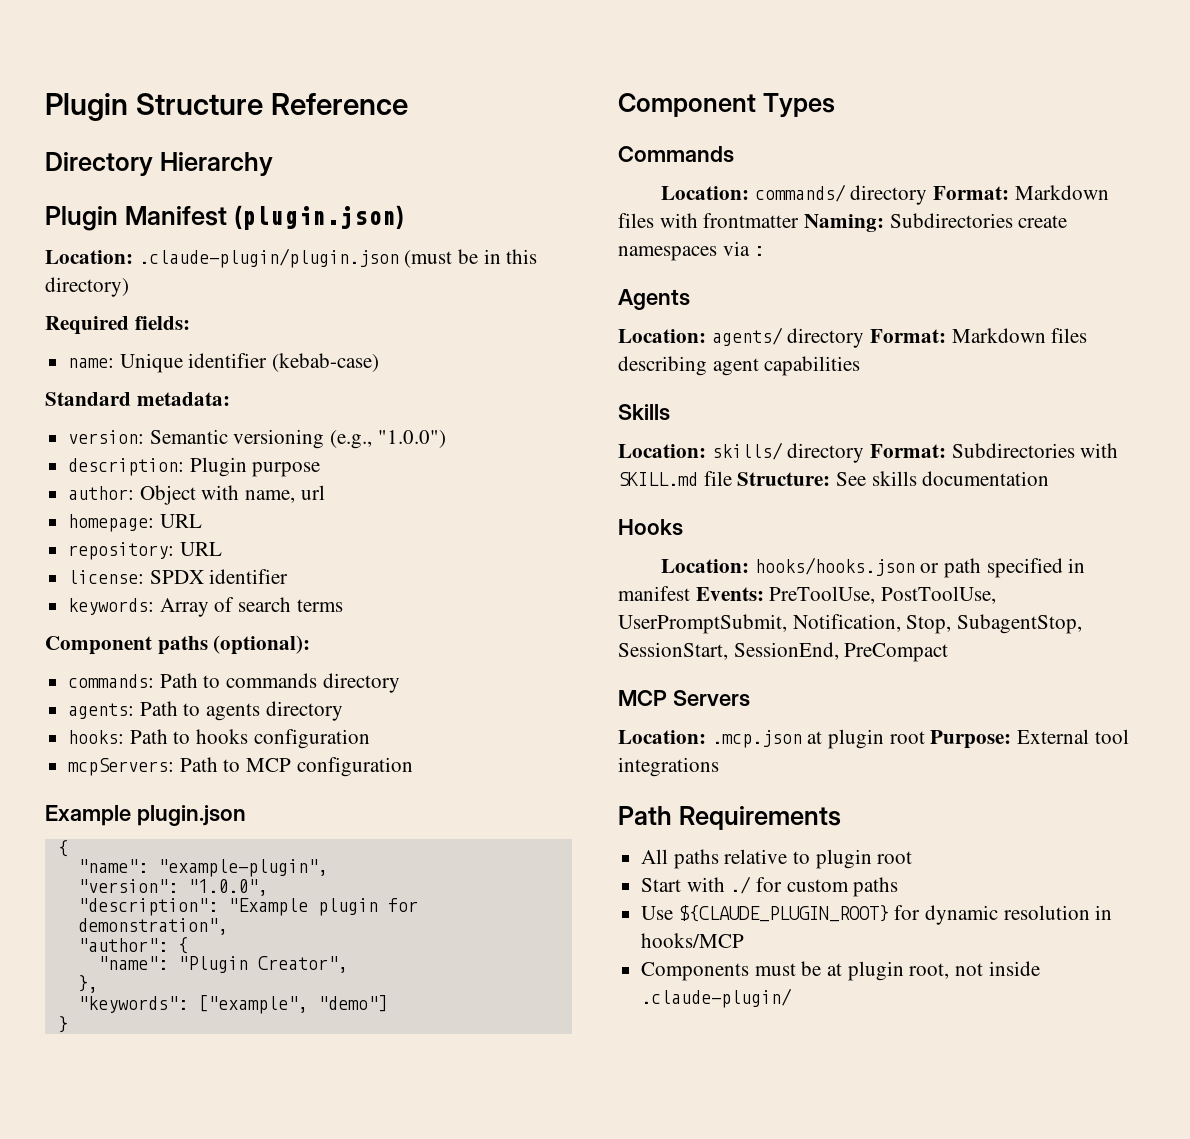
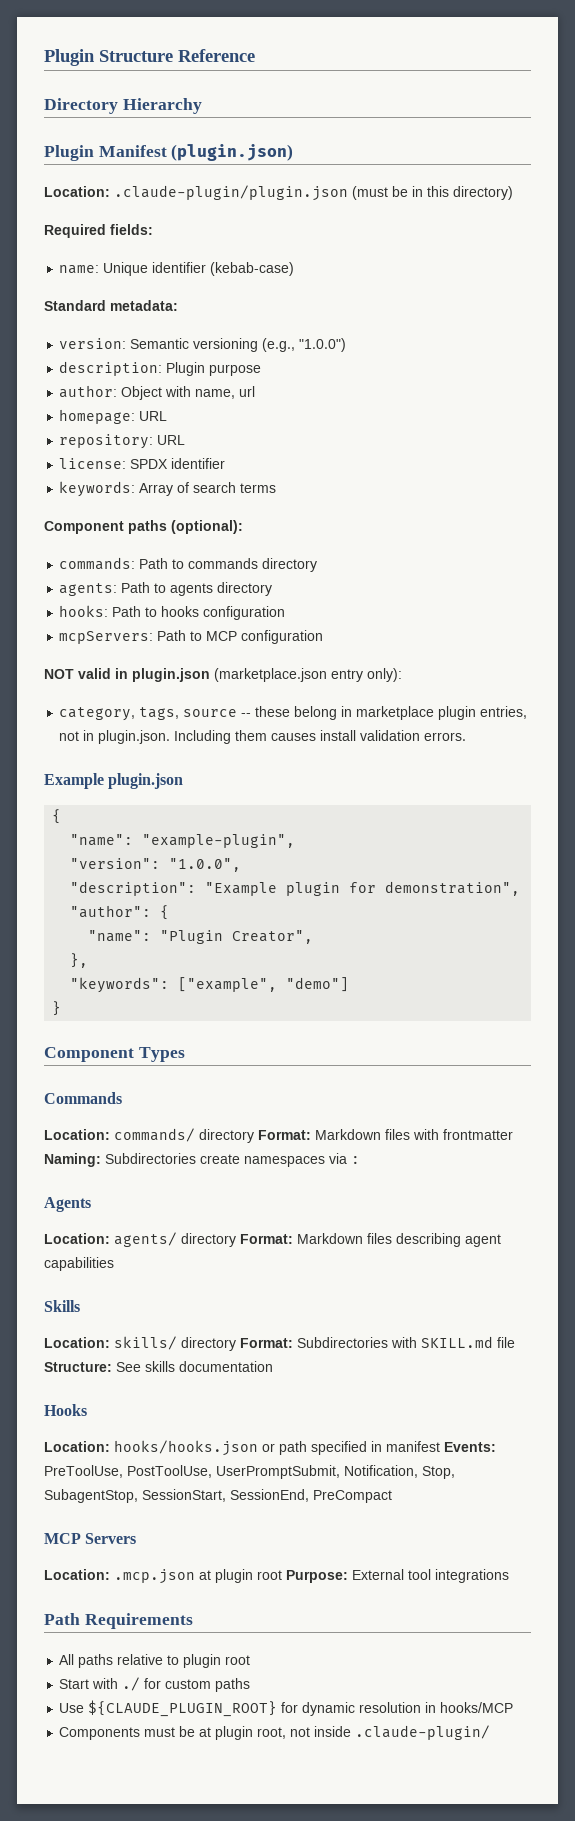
(413, 767) none -> [44,668,402,682] [59,706,528,721] [59,730,467,744] // NOT valid in plugin.json (marketplace.json entry only): // category, tags, source -- these belong in marketplace plugin entries, not in plugin.json. Including them causes install validation errors.

